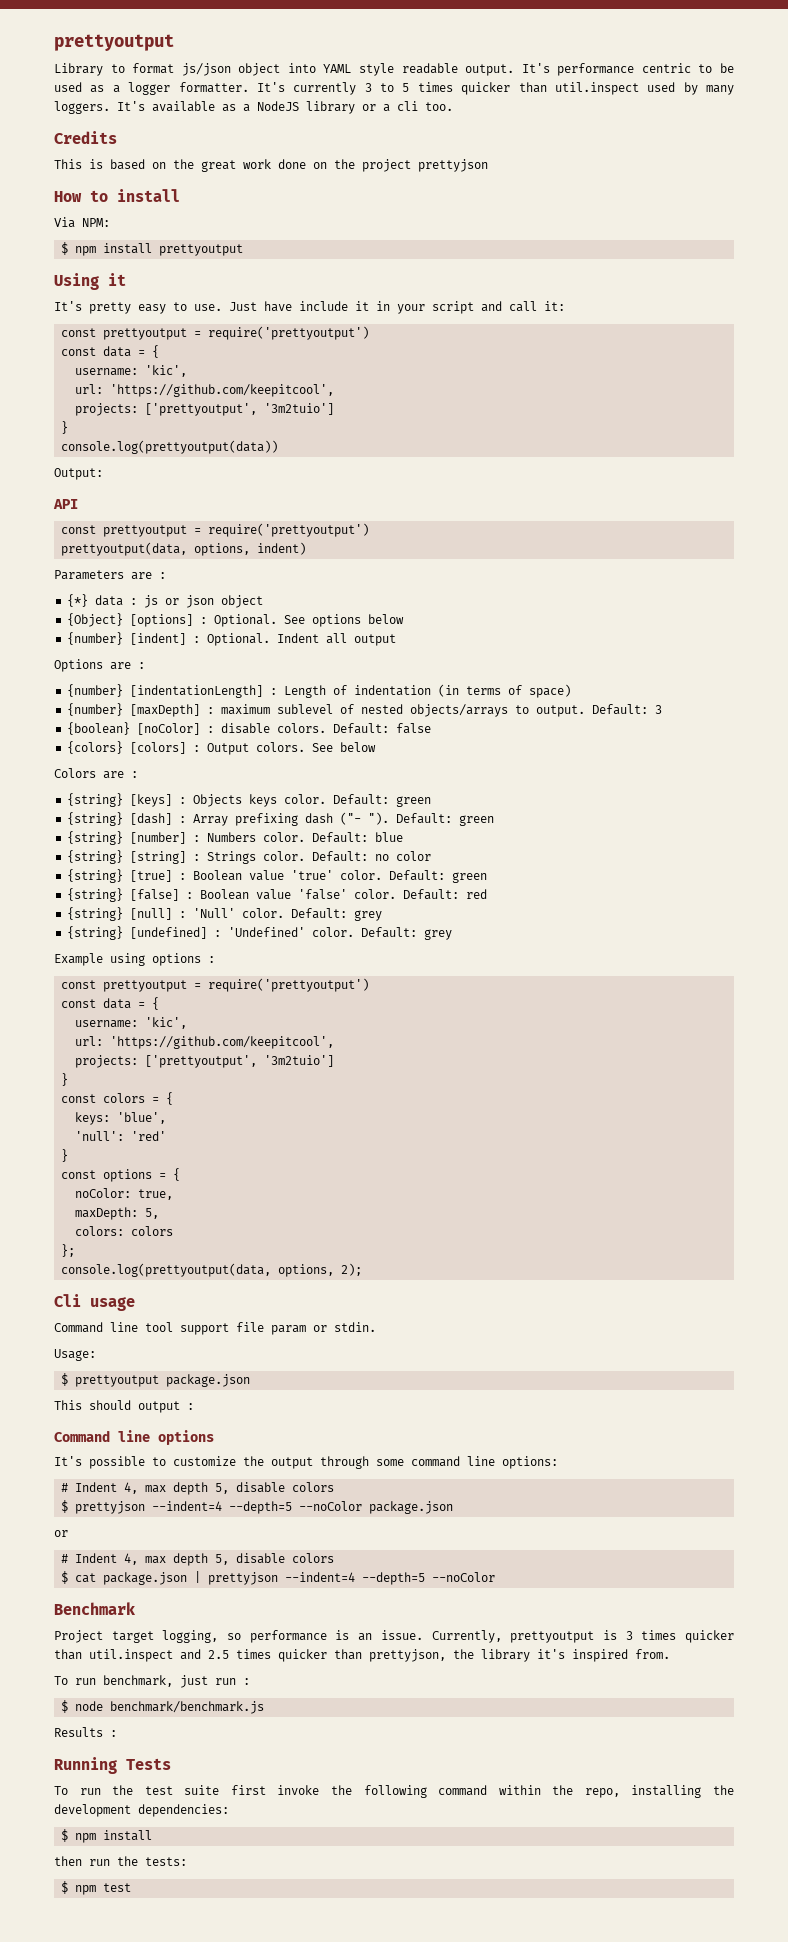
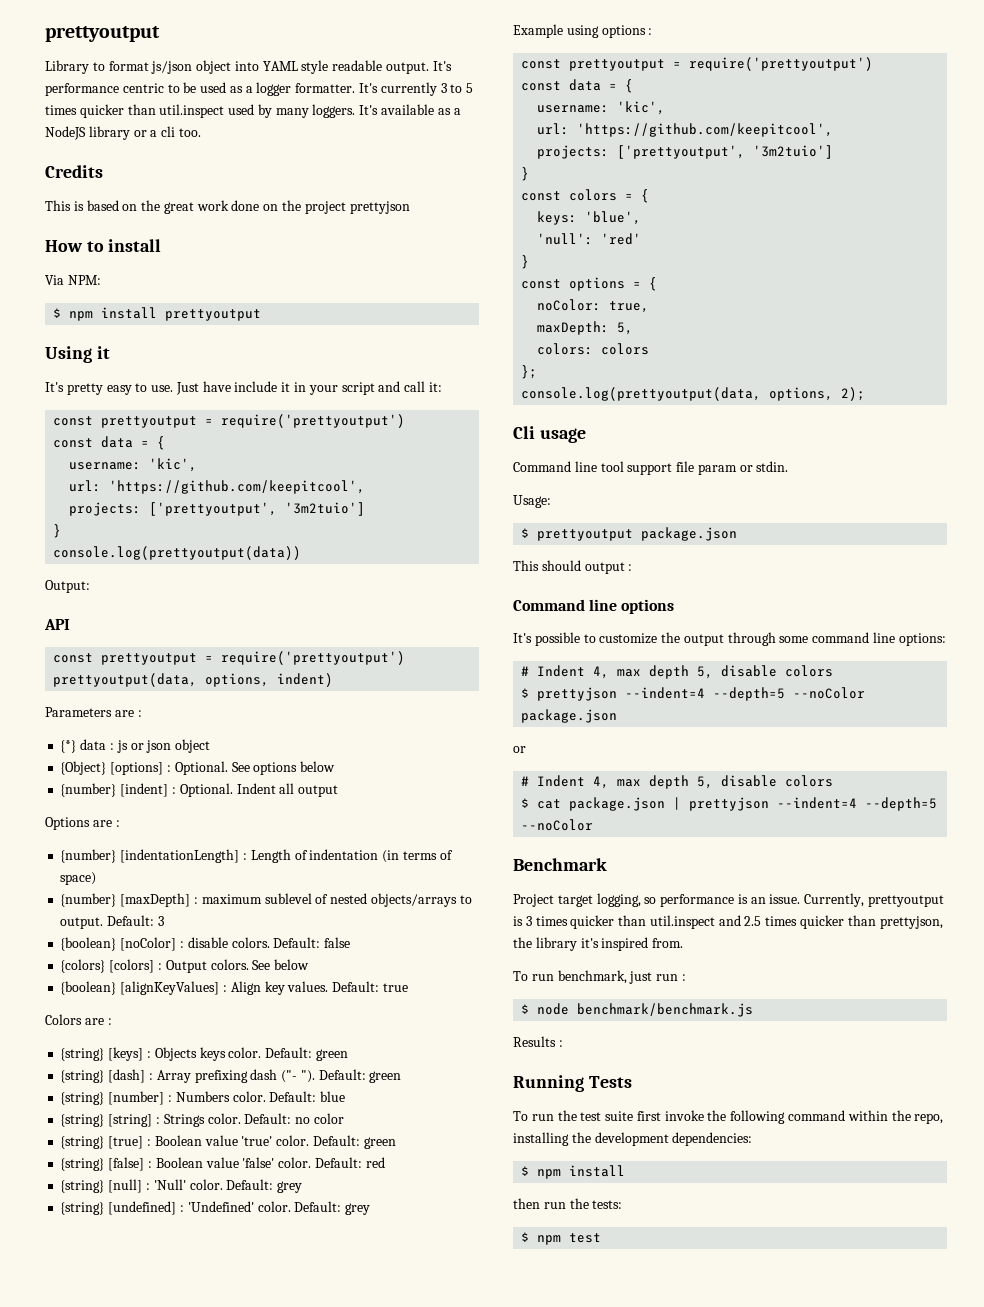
(377, 747) none -> [60,981,408,995] // {boolean} [alignKeyValues] : Align key values. Default: true

